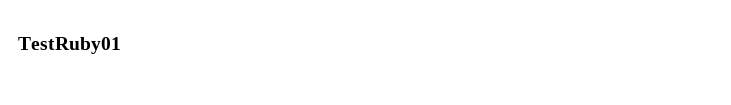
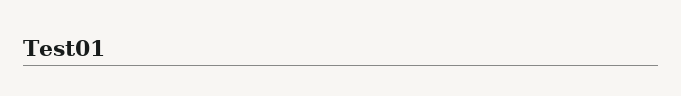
[18,37,121,54] TestRuby01 -> [23,40,105,56] Test01

